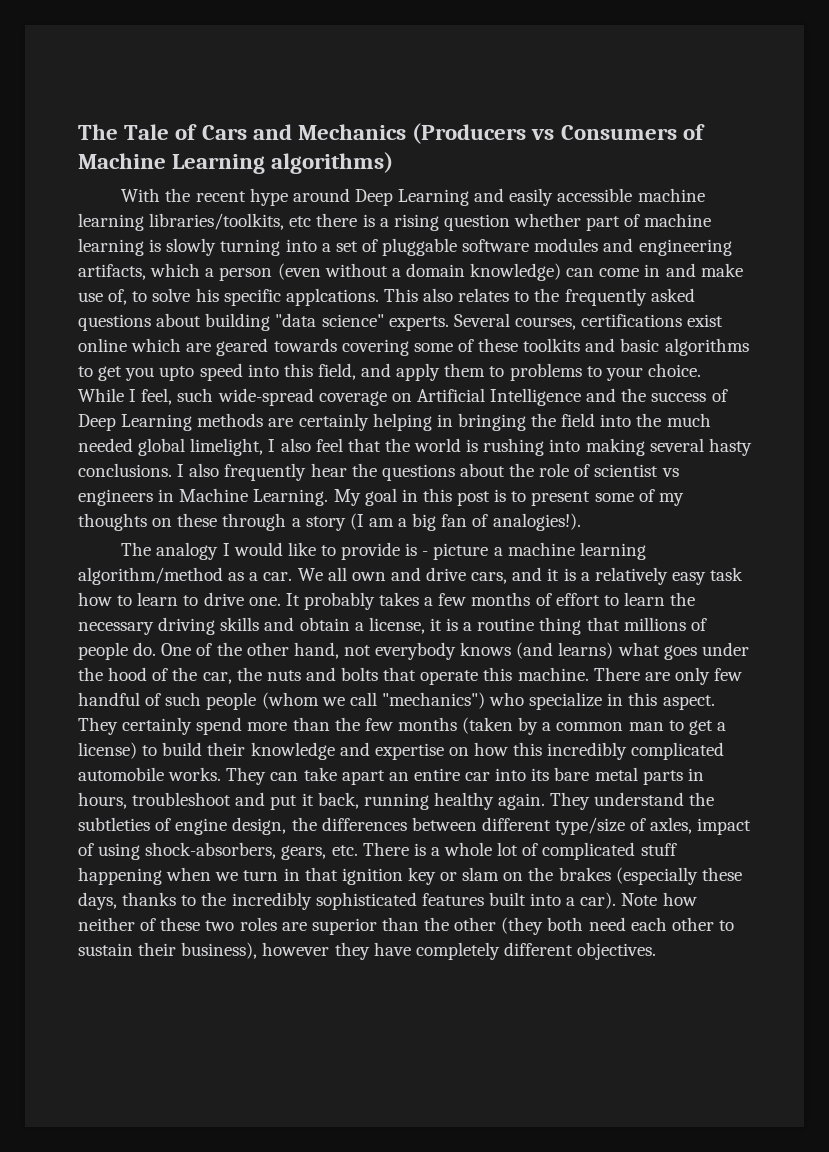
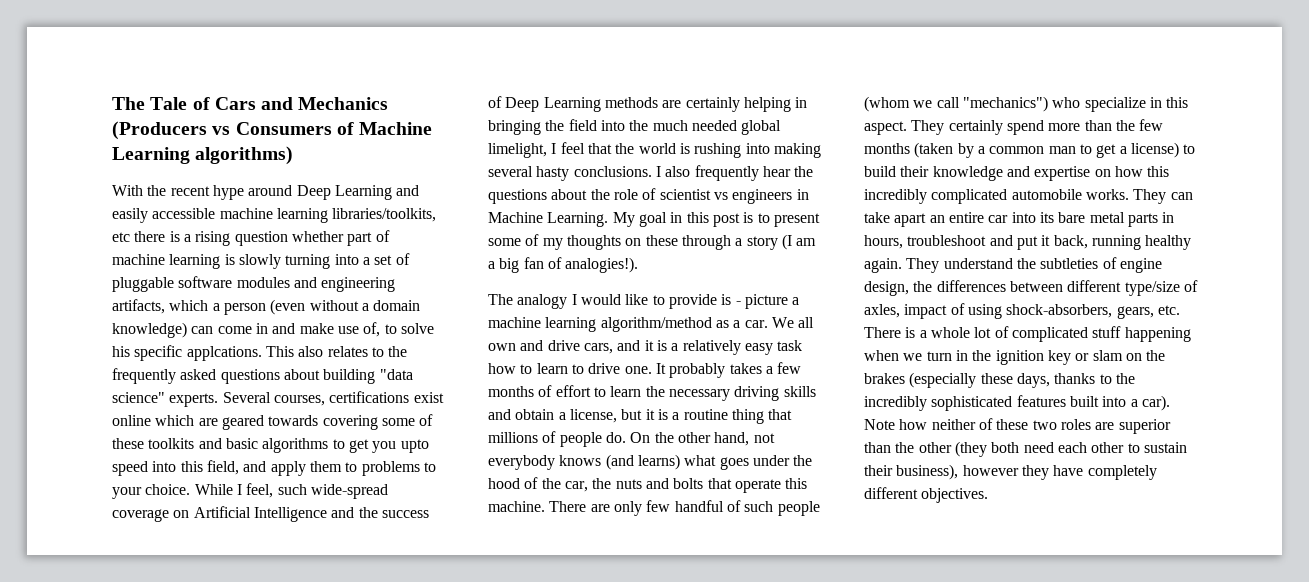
[280,438,311,452] also -> (557, 148) none
(425, 625) none -> [621,409,643,420] but
[161,643,213,656] One of -> [630,432,651,443] On
[304,867,338,881] that -> [972,350,992,361] the

